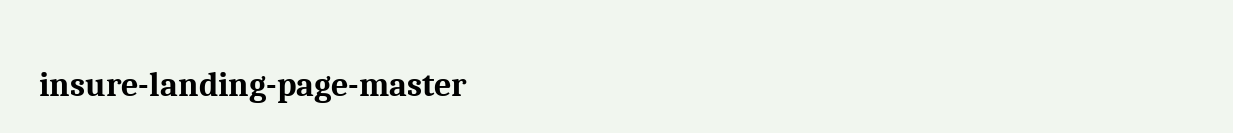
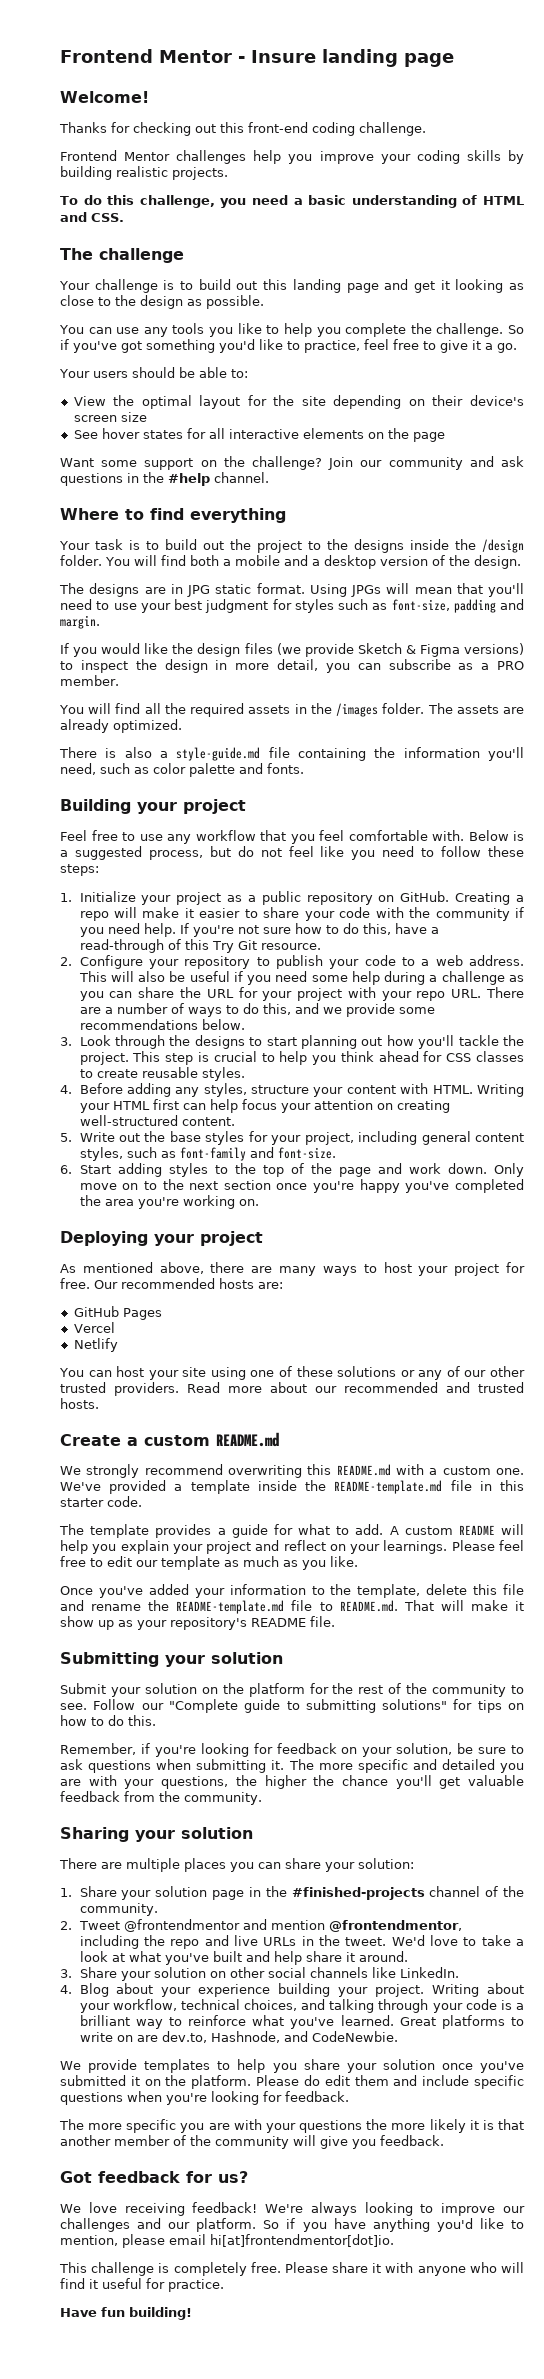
[39,71,467,103] insure-landing-page-master -> [60,49,454,67] [60,91,149,103] [59,122,426,136] [60,150,524,164] [60,166,228,180] [60,195,524,208] [60,212,124,222] [60,248,184,263] [59,279,525,293] [60,295,264,309] [59,323,524,337] [60,339,517,353] [59,367,248,378] [73,395,524,409] [73,412,147,422] [73,428,445,442] [60,456,524,470] [60,472,269,486] [60,508,286,523] [59,539,524,553] [60,555,521,569] [59,583,524,597] [60,599,524,613] [60,615,100,629] [60,643,524,657] [60,659,524,673] [60,675,119,686] [59,703,524,717] [60,719,182,733] [59,747,524,761] [60,763,304,777] [60,799,246,814] [60,830,524,844] [60,846,524,860] [60,864,99,876] [60,891,524,905] [79,907,524,921] [79,923,439,937] [79,939,321,953] [60,955,524,969] [78,971,524,985] [79,987,524,1001] [79,1003,435,1017] [79,1019,245,1030] [60,1035,524,1049] [79,1051,524,1065] [79,1067,245,1081] [60,1083,524,1097] [79,1099,450,1113] [79,1115,235,1126] [60,1131,524,1145] [79,1147,336,1161] [60,1163,524,1177] [79,1179,524,1193] [79,1195,259,1209] [60,1231,263,1246] [60,1262,525,1276] [60,1278,283,1289] [73,1306,162,1320] [73,1322,115,1333] [73,1338,118,1352] [59,1366,526,1380] [60,1382,524,1396] [60,1398,99,1409] [60,1432,279,1447] [60,1464,524,1478] [60,1480,524,1494] [60,1496,142,1507] [59,1524,524,1538] [60,1540,524,1554] [60,1556,358,1570] [60,1584,524,1598] [60,1600,525,1614] [60,1616,335,1630] [60,1652,283,1667] [60,1683,524,1697] [60,1699,524,1713] [60,1715,156,1726] [60,1743,525,1757] [60,1759,524,1773] [60,1775,524,1789] [60,1791,262,1805] [60,1827,253,1842] [59,1858,414,1872] [60,1886,524,1900] [79,1903,158,1916] [60,1919,462,1932] [79,1935,525,1949] [79,1951,408,1965] [60,1967,459,1981] [60,1983,524,1997] [79,1999,524,2013] [79,2015,524,2029] [79,2031,398,2043] [60,2059,524,2073] [60,2075,524,2089] [60,2091,349,2105] [59,2119,524,2133] [60,2135,444,2149] [60,2171,248,2183] [60,2202,525,2216] [60,2218,524,2232] [60,2234,394,2248] [59,2262,524,2276] [60,2278,224,2292] [60,2307,192,2320] Frontend Mentor - Insure landing page // Welcome! // Thanks for checking out this front-end coding challenge. // Frontend Mentor challenges help you improve your coding skills by building realistic projects. // To do this challenge, you need a basic understanding of HTML and CSS. // The challenge // Your challenge is to build out this landing page and get it looking as close to the design as possible. // You can use any tools you like to help you complete the challenge. So if you've got something you'd like to practice, feel free to give it a go. // Your users should be able to: // View the optimal layout for the site depending on their device's screen size // See hover states for all interactive elements on the page // Want some support on the challenge? Join our community and ask questions in the #help channel. // Where to find everything // Your task is to build out the project to the designs inside the /design folder. You will find both a mobile and a desktop version of the design. // The designs are in JPG static format. Using JPGs will mean that you'll need to use your best judgment for styles such as font-size, padding and margin. // If you would like the design files (we provide Sketch & Figma versions) to inspect the design in more detail, you can subscribe as a PRO member. // You will find all the required assets in the /images folder. The assets are already optimized. // There is also a style-guide.md file containing the information you'll need, such as color palette and fonts. // Building your project // Feel free to use any workflow that you feel comfortable with. Below is a suggested process, but do not feel like you need to follow these steps: // 1. Initialize your project as a public repository on GitHub. Creating a repo will make it easier to share your code with the community if you need help. If you're not sure how to do this, have a read-through of this Try Git resource. // 2. Configure your repository to publish your code to a web address. This will also be useful if you need some help during a challenge as you can share the URL for your project with your repo URL. There are a number of ways to do this, and we provide some recommendations below. // 3. Look through the designs to start planning out how you'll tackle the project. This step is crucial to help you think ahead for CSS classes to create reusable styles. // 4. Before adding any styles, structure your content with HTML. Writing your HTML first can help focus your attention on creating well-structured content. // 5. Write out the base styles for your project, including general content styles, such as font-family and font-size. // 6. Start adding styles to the top of the page and work down. Only move on to the next section once you're happy you've completed the area you're working on. // Deploying your project // As mentioned above, there are many ways to host your project for free. Our recommended hosts are: // GitHub Pages // Vercel // Netlify // You can host your site using one of these solutions or any of our other trusted providers. Read more about our recommended and trusted hosts. // Create a custom README.md // We strongly recommend overwriting this README.md with a custom one. We've provided a template inside the README-template.md file in this starter code. // The template provides a guide for what to add. A custom README will help you explain your project and reflect on your learnings. Please feel free to edit our template as much as you like. // Once you've added your information to the template, delete this file and rename the README-template.md file to README.md. That will make it show up as your repository's README file. // Submitting your solution // Submit your solution on the platform for the rest of the community to see. Follow our "Complete guide to submitting solutions" for tips on how to do this. // Remember, if you're looking for feedback on your solution, be sure to ask questions when submitting it. The more specific and detailed you are with your questions, the higher the chance you'll get valuable feedback from the community. // Sharing your solution // There are multiple places you can share your solution: // 1. Share your solution page in the #finished-projects channel of the community. // 2. Tweet @frontendmentor and mention @frontendmentor, including the repo and live URLs in the tweet. We'd love to take a look at what you've built and help share it around. // 3. Share your solution on other social channels like LinkedIn. // 4. Blog about your experience building your project. Writing about your workflow, technical choices, and talking through your code is a brilliant way to reinforce what you've learned. Great platforms to write on are dev.to, Hashnode, and CodeNewbie. // We provide templates to help you share your solution once you've submitted it on the platform. Please do edit them and include specific questions when you're looking for feedback. // The more specific you are with your questions the more likely it is that another member of the community will give you feedback. // Got feedback for us? // We love receiving feedback! We're always looking to improve our challenges and our platform. So if you have anything you'd like to mention, please email hi[at]frontendmentor[dot]io. // This challenge is completely free. Please share it with anyone who will find it useful for practice. // Have fun building!

